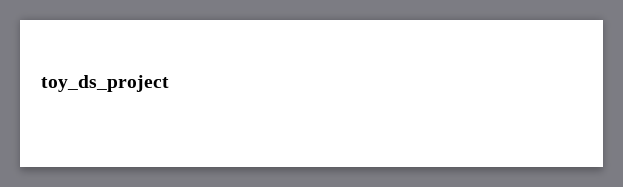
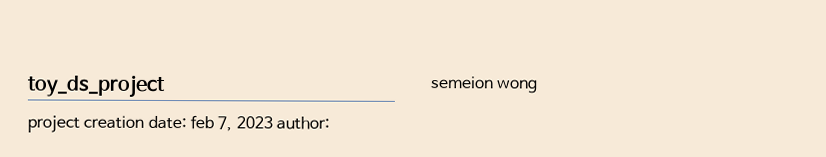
(169, 83) none -> [27,115,330,133] [430,76,538,94] // project creation date: feb 7, 2023 author: semeion wong

